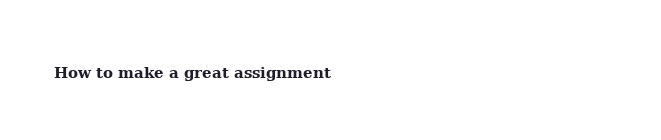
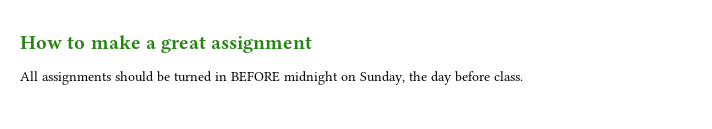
(331, 74) none -> [20,71,523,85] // All assignments should be turned in BEFORE midnight on Sunday, the day before class.

